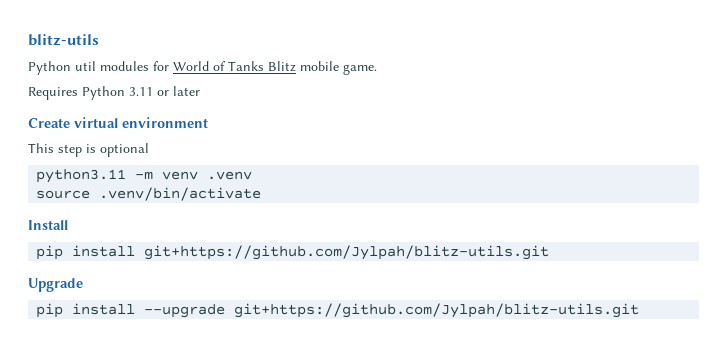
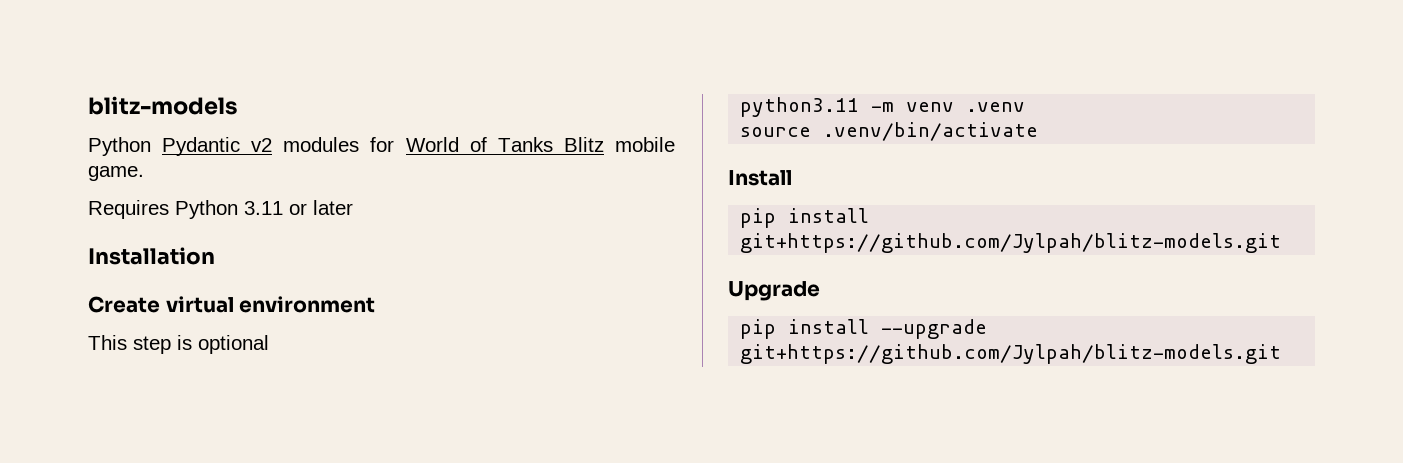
[28,34,99,46] [28,61,96,75] blitz-utils // Python util -> [88,96,238,115] [88,137,273,156] blitz-models // Python Pydantic v2
(200, 91) none -> [88,247,215,265] // Installation
[144,245,550,260] git+https://github.com/Jylpah/blitz-utils.git -> [740,233,1282,253] git+https://github.com/Jylpah/blitz-models.git
[234,303,640,318] git+https://github.com/Jylpah/blitz-utils.git -> [740,344,1282,364] git+https://github.com/Jylpah/blitz-models.git

